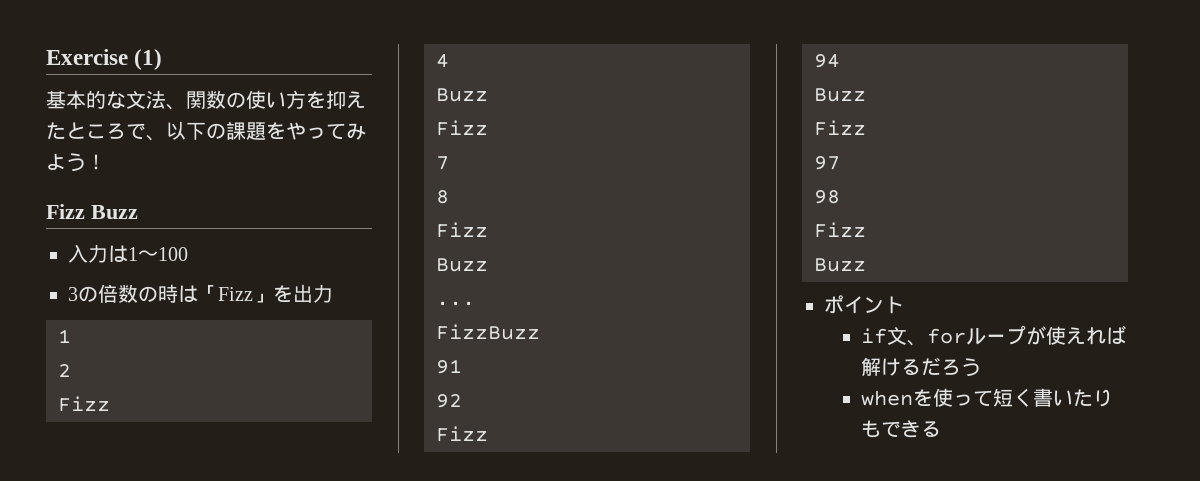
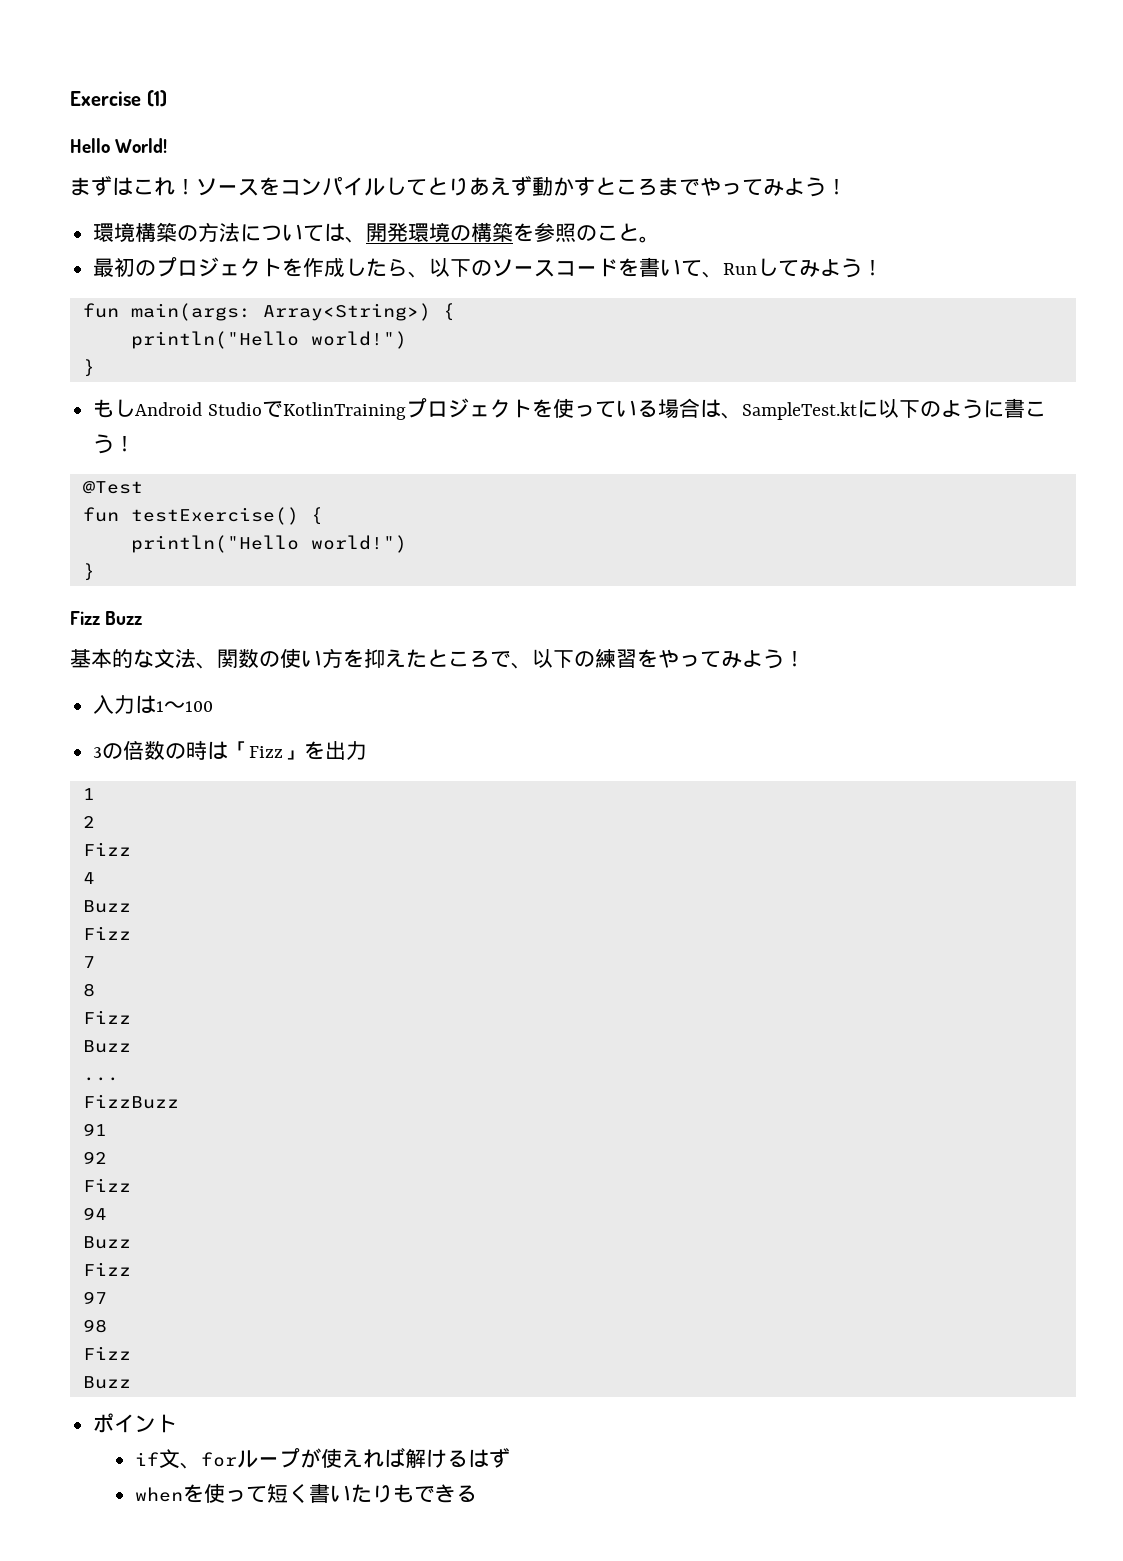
(163, 59) none -> [70,138,168,153] [70,176,847,197] [93,222,661,243] [93,257,884,278] [82,303,455,321] [130,331,407,349] [82,359,95,377] [93,398,1046,420] [93,434,136,454] [82,481,143,494] [82,507,323,525] [130,535,407,553] [82,563,95,581] [70,611,143,625] // Hello World! // まずはこれ！ソースをコンパイルしてとりあえず動かすところまでやってみよう！ // 環境構築の方法については、開発環境の構築を参照のこと。 // 最初のプロジェクトを作成したら、以下のソースコードを書いて、Runしてみよう！ // fun main(args: Array<String>) { // println("Hello world!") // } // もしAndroid StudioでKotlinTrainingプロジェクトを使っている場合は、SampleTest.ktに以下のように書こう！ // @Test // fun testExercise() { // println("Hello world!") // } // Fizz Buzz
[226,121,266,140] 課題 -> [595,649,637,668] 練習
[46,204,138,219] // Fizz Buzz -> (805, 658) none
[921,357,982,377] だろう -> [467,1448,510,1468] はず

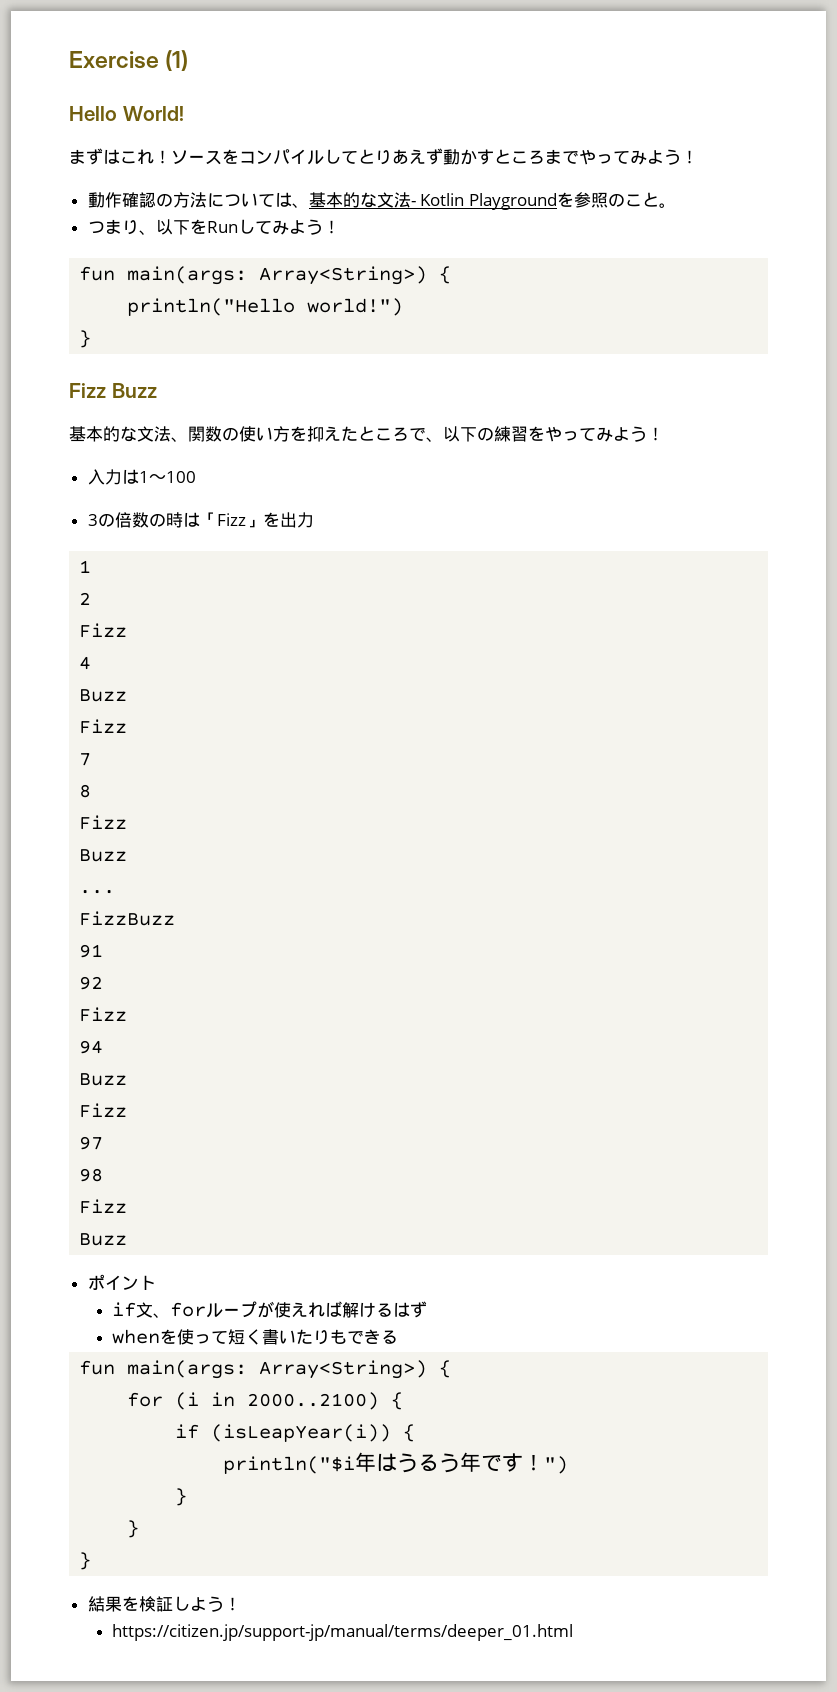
[93,222,178,242] 環境構築 -> [87,192,156,208] 動作確認
[366,222,661,243] [93,257,724,278] 開発環境の構築を参照のこと。 // 最初のプロジェクトを作成したら、以下のソースコードを書いて、 -> [308,192,676,210] [87,219,207,235] 基本的な文法- Kotlin Playgroundを参照のこと。 // つまり、以下を
[93,398,1046,420] [93,434,136,454] [82,481,143,494] [82,507,323,525] [130,535,407,553] [82,563,95,581] // もしAndroid StudioでKotlinTrainingプロジェクトを使っている場合は、SampleTest.ktに以下のように書こう！ // @Test // fun testExercise() { // println("Hello world!") // } -> (92, 339) none
(477, 1493) none -> [79,1360,452,1379] [127,1392,404,1410] [175,1424,416,1442] [223,1452,569,1474] [175,1488,188,1506] [127,1520,140,1538] [79,1552,92,1570] [87,1596,241,1612] [111,1624,573,1641] // fun main(args: Array<String>) { // for (i in 2000..2100) { // if (isLeapYear(i)) { // println("$i年はうるう年です！") // } // } // } // 結果を検証しよう！ // https://citizen.jp/support-jp/manual/terms/deeper_01.html

